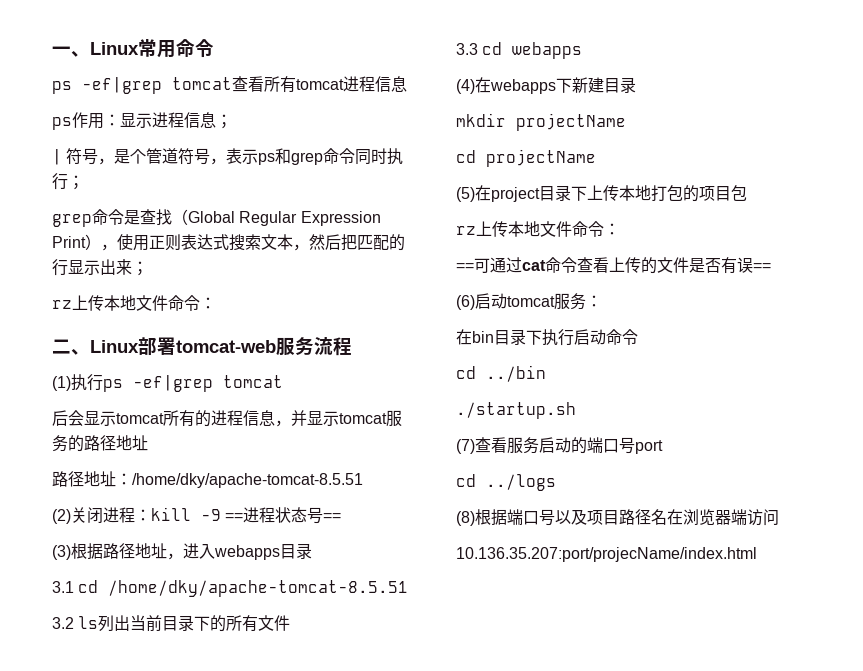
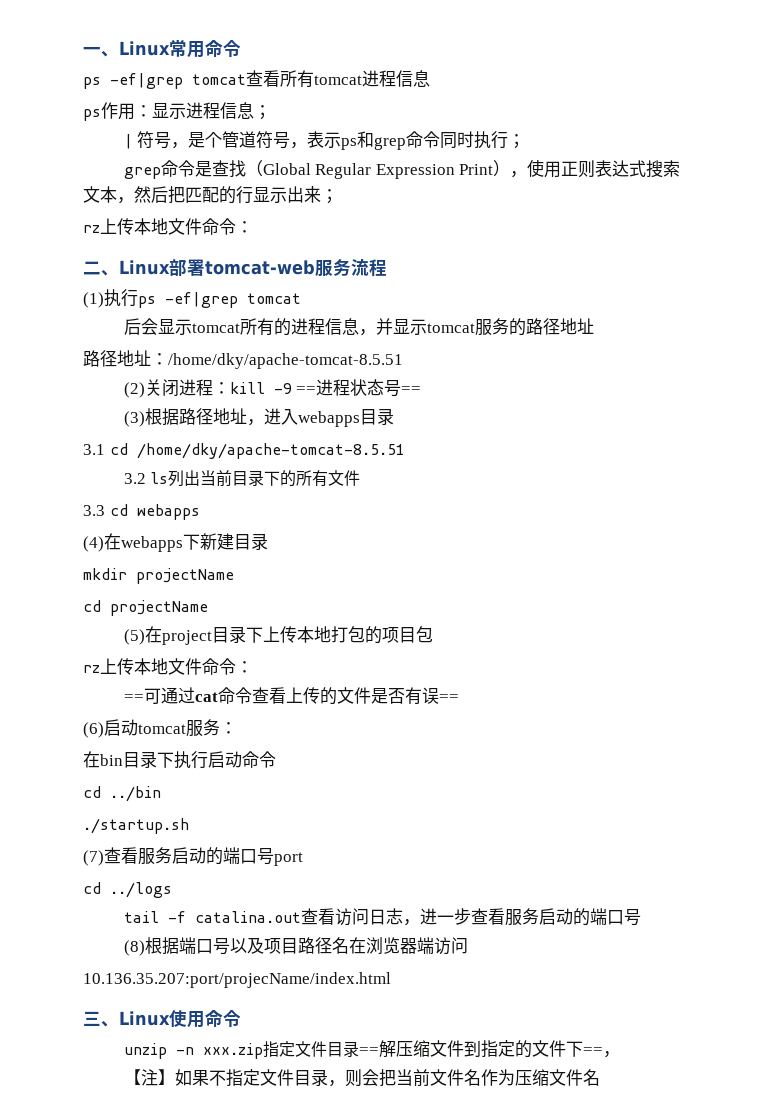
(556, 482) none -> [123,908,641,926] // tail -f catalina.out查看访问日志，进一步查看服务启动的端口号
(757, 554) none -> [83,1010,241,1028] [123,1040,620,1059] [123,1069,600,1087] // 三、Linux使用命令 // unzip -n xxx.zip指定文件目录==解压缩文件到指定的文件下==， // 【注】如果不指定文件目录，则会把当前文件名作为压缩文件名

